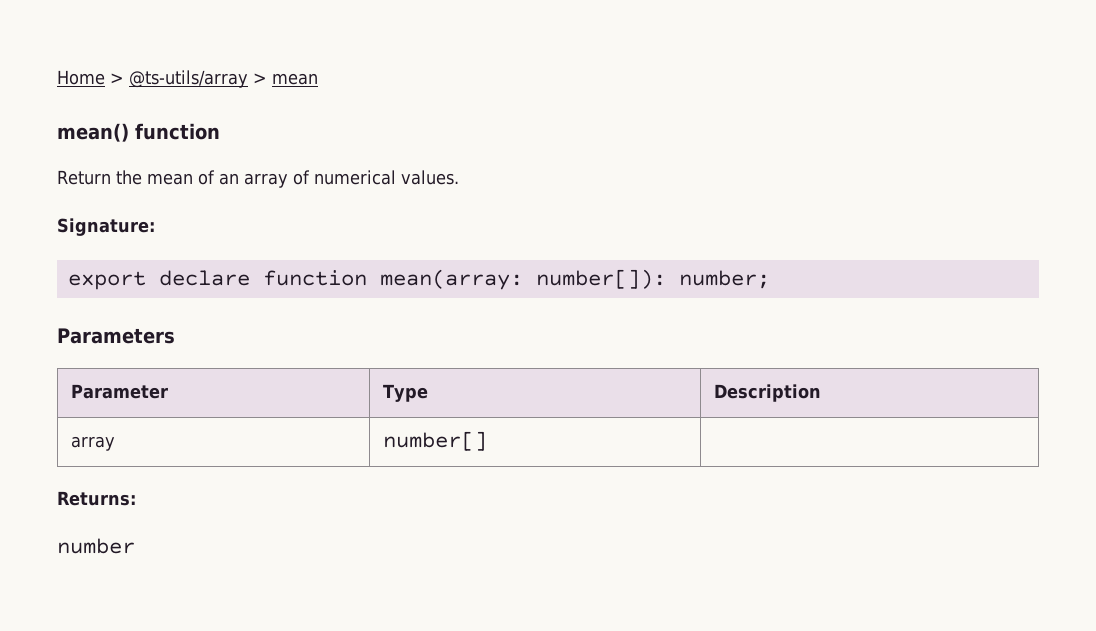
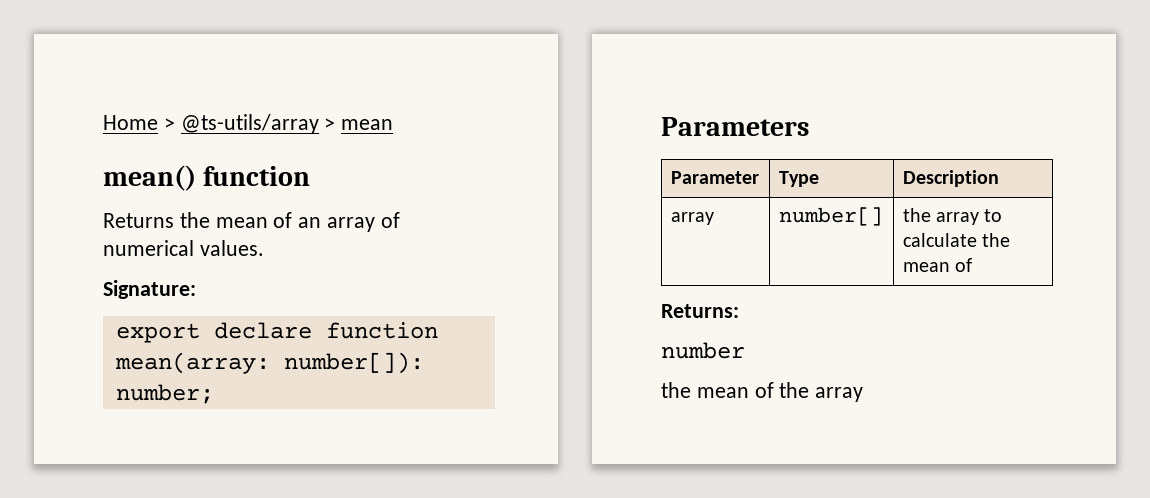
[57,170,111,185] Return -> [103,213,174,228] Returns
[57,491,136,506] [57,538,135,554] // Returns: // number -> [902,208,1003,225] [902,233,1010,247] [902,258,972,272] [661,304,739,318] [661,342,745,359] [661,382,864,402] the array to calculate the mean of // Returns: // number // the mean of the array

